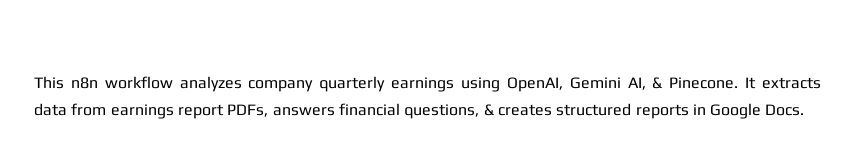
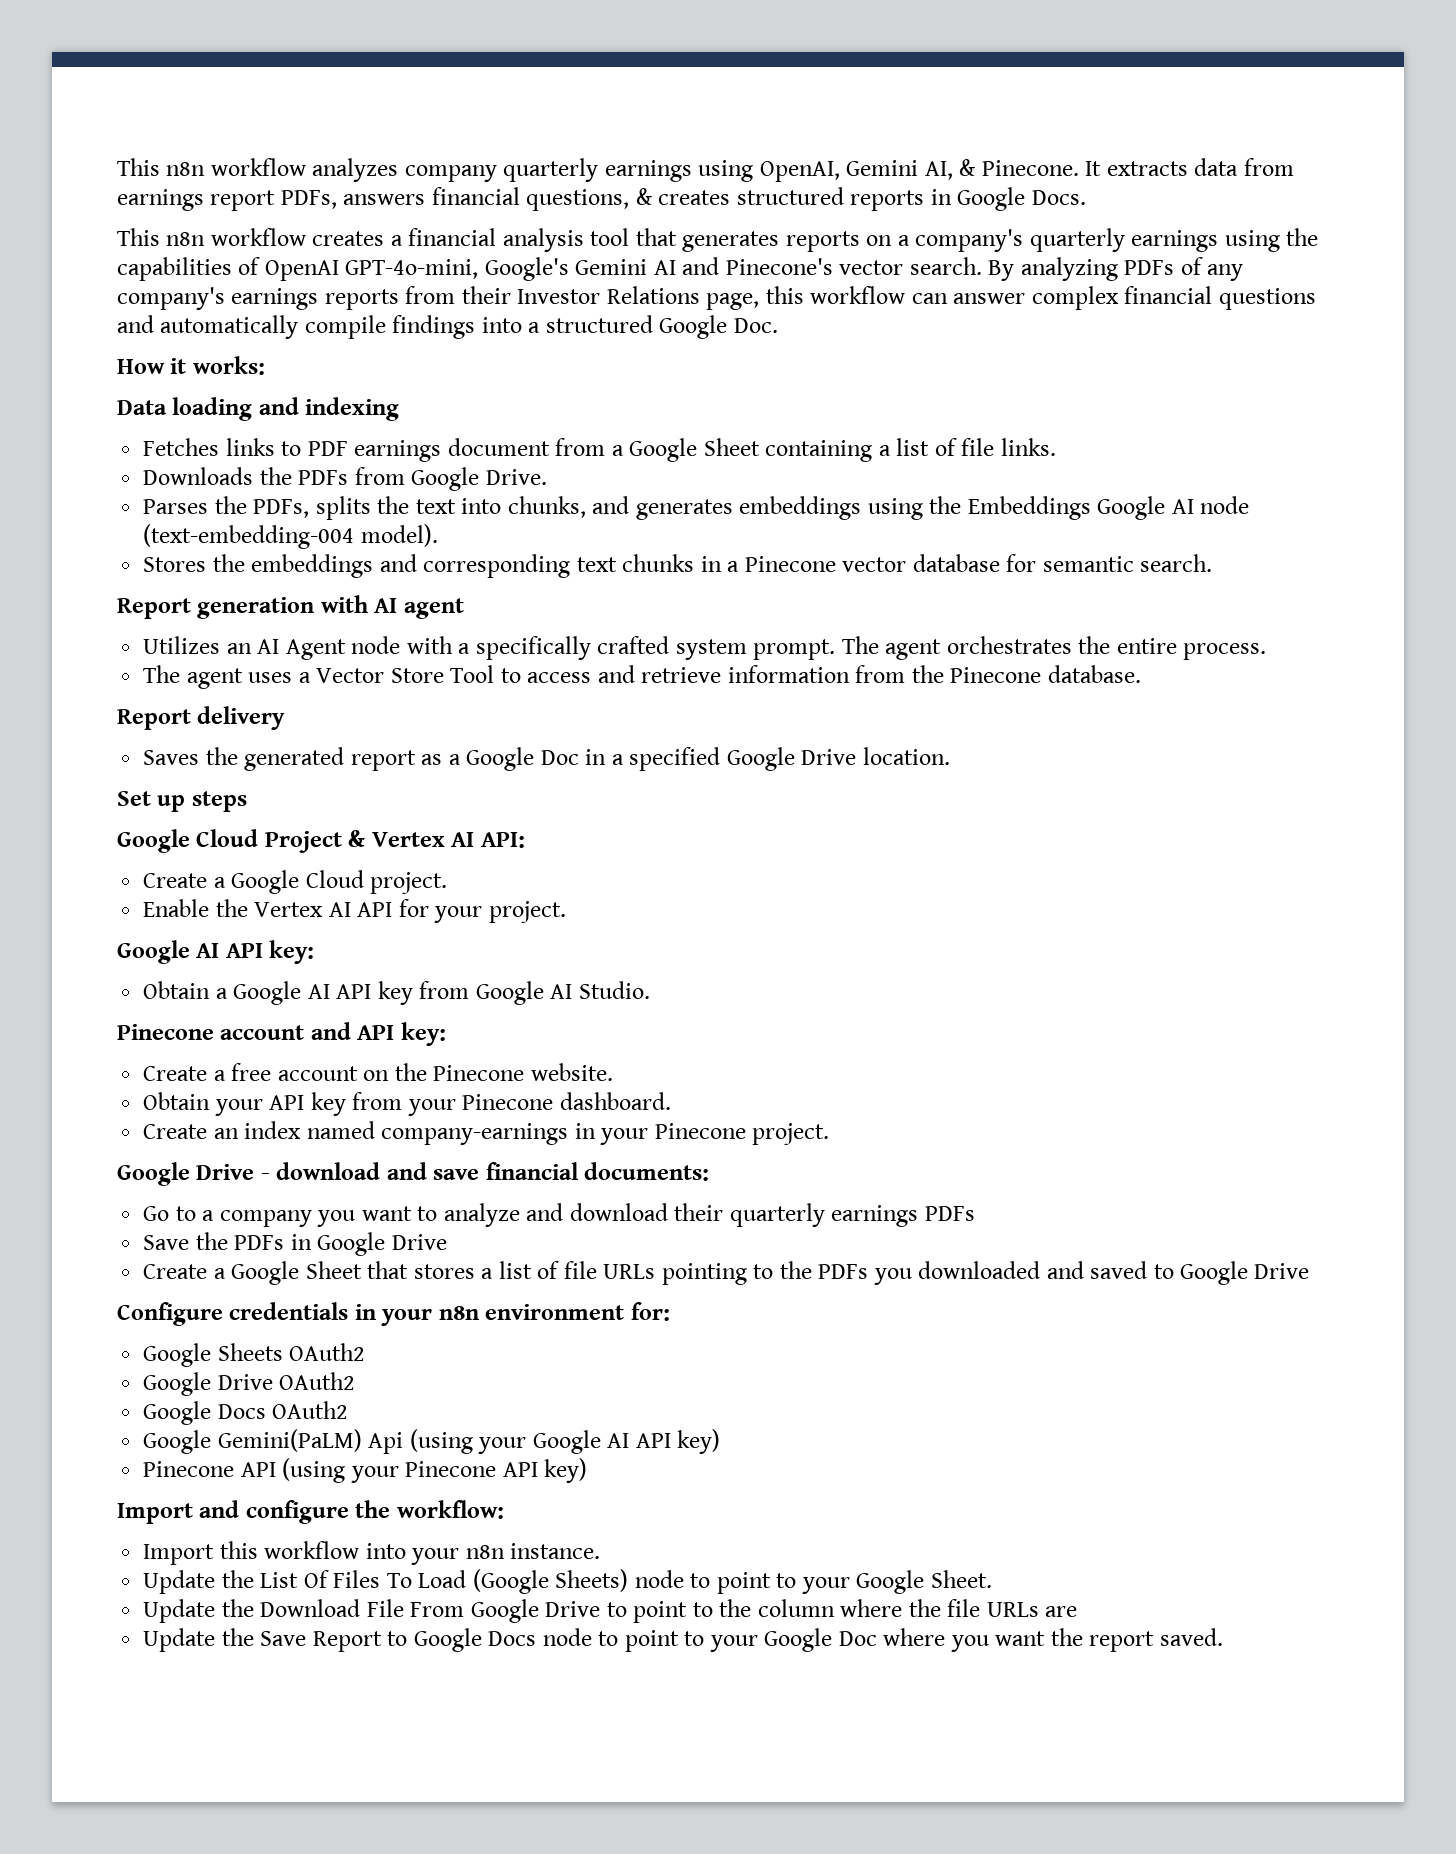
(805, 110) none -> [117,228,1319,252] [117,257,1244,281] [117,286,1316,310] [117,315,778,339] [117,356,265,375] [117,397,400,421] [143,438,1056,462] [143,467,547,491] [143,496,1250,520] [143,524,438,549] [143,554,1213,578] [117,595,464,619] [143,636,1267,660] [143,665,1141,689] [117,706,286,730] [143,747,950,771] [117,791,247,812] [117,829,525,853] [143,870,448,894] [143,899,566,923] [117,940,315,964] [143,981,650,1005] [117,1022,446,1046] [143,1063,613,1081] [143,1092,671,1116] [143,1121,830,1145] [117,1162,710,1186] [143,1203,975,1227] [143,1232,447,1256] [143,1261,1310,1285] [117,1302,670,1326] [143,1343,366,1367] [143,1372,356,1396] [143,1401,349,1425] [143,1429,721,1454] [143,1458,588,1483] [117,1500,504,1524] [143,1541,601,1565] [143,1569,992,1594] [143,1599,1078,1623] [143,1628,1223,1652] // This n8n workflow creates a financial analysis tool that generates reports on a company's quarterly earnings using the capabilities of OpenAI GPT-4o-mini, Google's Gemini AI and Pinecone's vector search. By analyzing PDFs of any company's earnings reports from their Investor Relations page, this workflow can answer complex financial questions and automatically compile findings into a structured Google Doc. // How it works: // Data loading and indexing // Fetches links to PDF earnings document from a Google Sheet containing a list of file links. // Downloads the PDFs from Google Drive. // Parses the PDFs, splits the text into chunks, and generates embeddings using the Embeddings Google AI node (text-embedding-004 model). // Stores the embeddings and corresponding text chunks in a Pinecone vector database for semantic search. // Report generation with AI agent // Utilizes an AI Agent node with a specifically crafted system prompt. The agent orchestrates the entire process. // The agent uses a Vector Store Tool to access and retrieve information from the Pinecone database. // Report delivery // Saves the generated report as a Google Doc in a specified Google Drive location. // Set up steps // Google Cloud Project & Vertex AI API: // Create a Google Cloud project. // Enable the Vertex AI API for your project. // Google AI API key: // Obtain a Google AI API key from Google AI Studio. // Pinecone account and API key: // Create a free account on the Pinecone website. // Obtain your API key from your Pinecone dashboard. // Create an index named company-earnings in your Pinecone project. // Google Drive - download and save financial documents: // Go to a company you want to analyze and download their quarterly earnings PDFs // Save the PDFs in Google Drive // Create a Google Sheet that stores a list of file URLs pointing to the PDFs you downloaded and saved to Google Drive // Configure credentials in your n8n environment for: // Google Sheets OAuth2 // Google Drive OAuth2 // Google Docs OAuth2 // Google Gemini(PaLM) Api (using your Google AI API key) // Pinecone API (using your Pinecone API key) // Import and configure the workflow: // Import this workflow into your n8n instance. // Update the List Of Files To Load (Google Sheets) node to point to your Google Sheet. // Update the Download File From Google Drive to point to the column where the file URLs are // Update the Save Report to Google Docs node to point to your Google Doc where you want the report saved.

